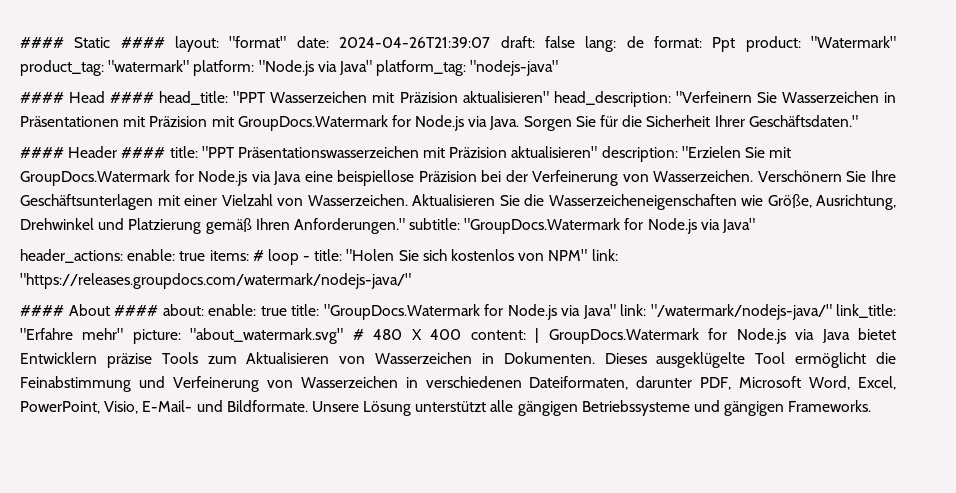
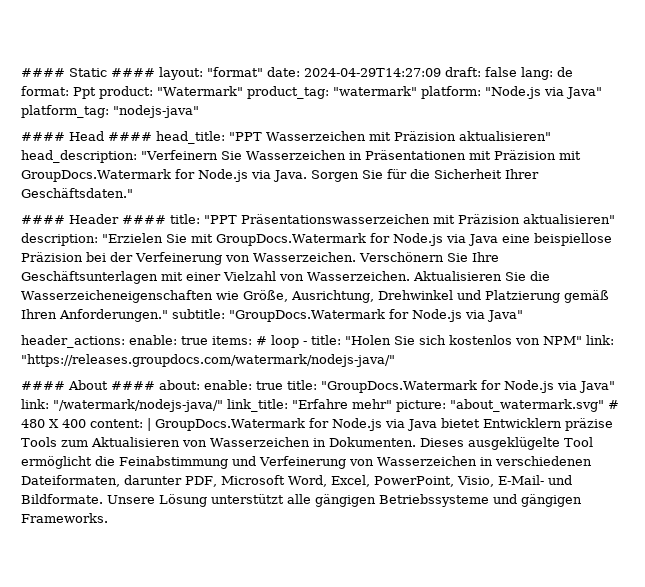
[339,37,491,48] 2024-04-26T21:39:07 -> [304,68,441,77] 2024-04-29T14:27:09

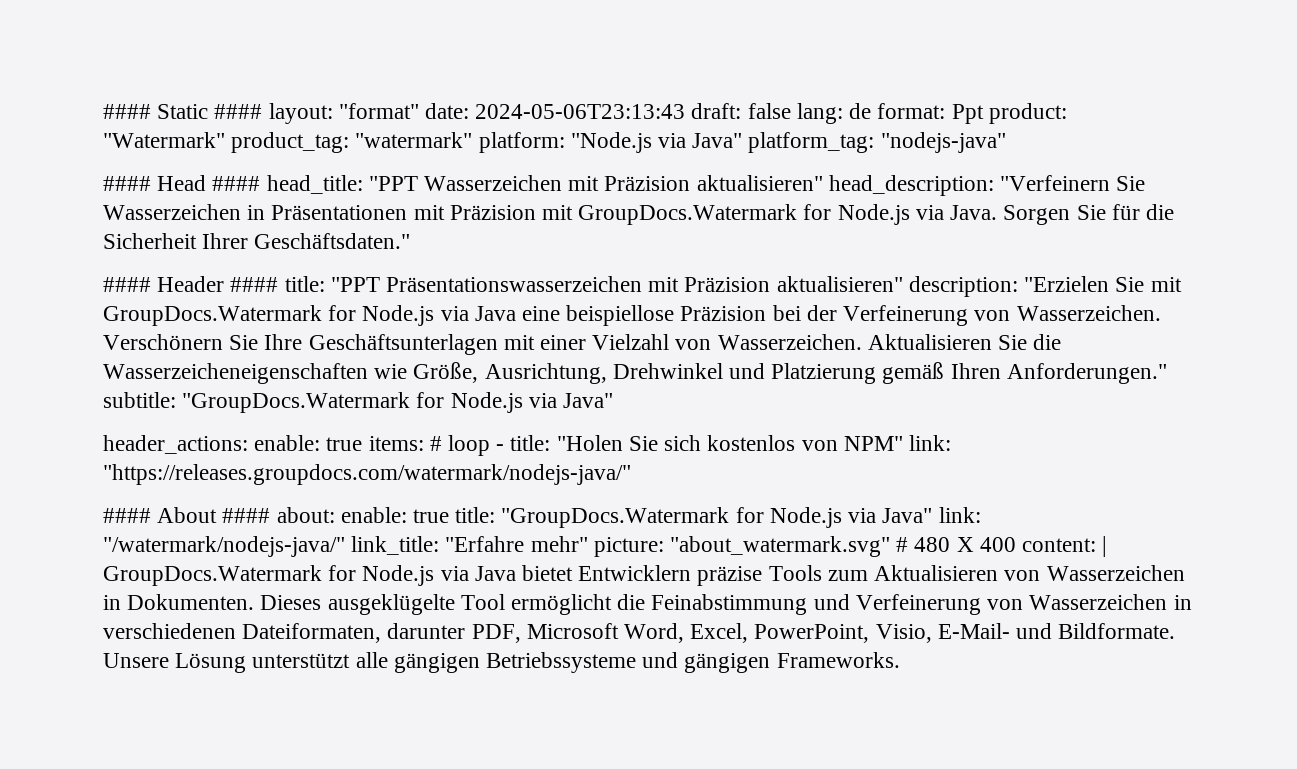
[304,68,441,77] 2024-04-29T14:27:09 -> [475,104,686,119] 2024-05-06T23:13:43

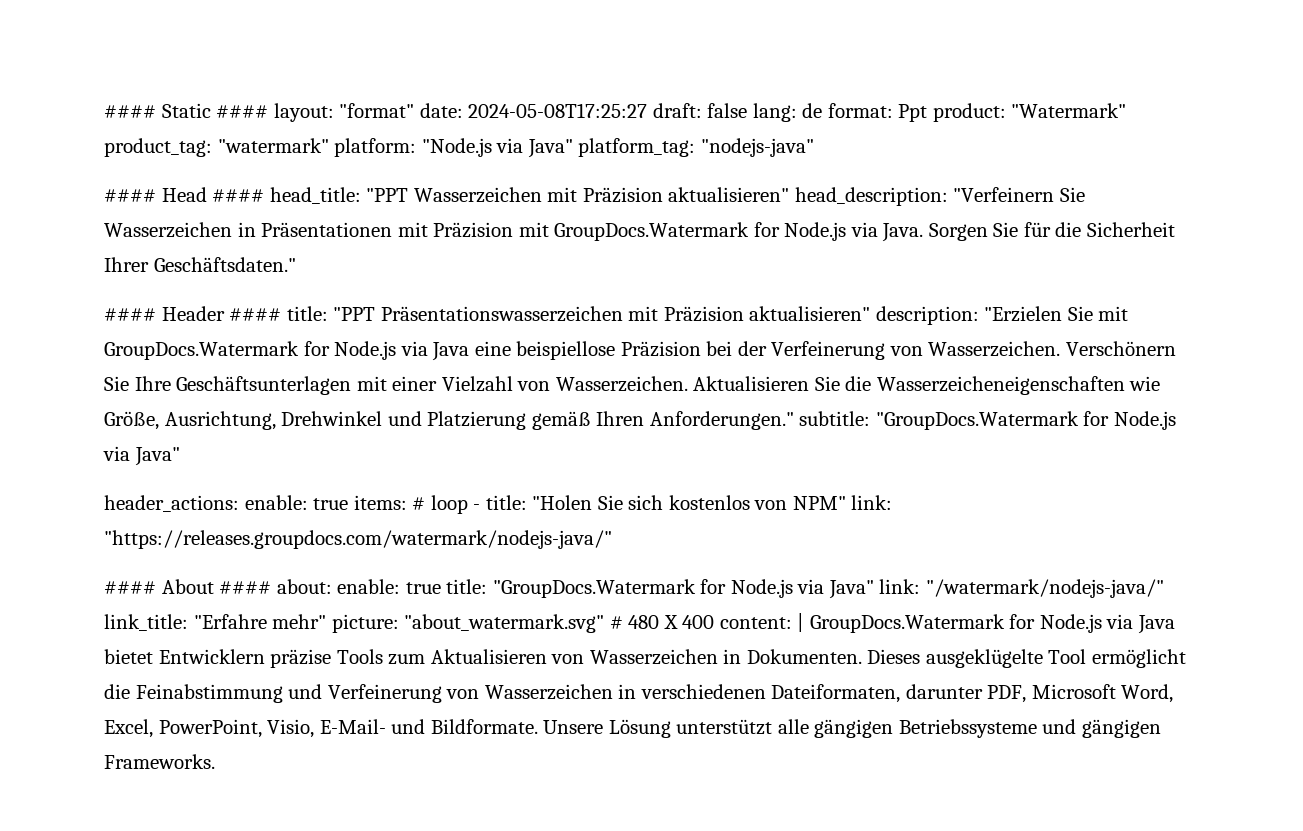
[475,104,686,119] 2024-05-06T23:13:43 -> [468,103,648,118] 2024-05-08T17:25:27

